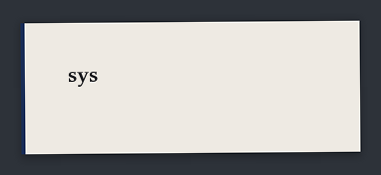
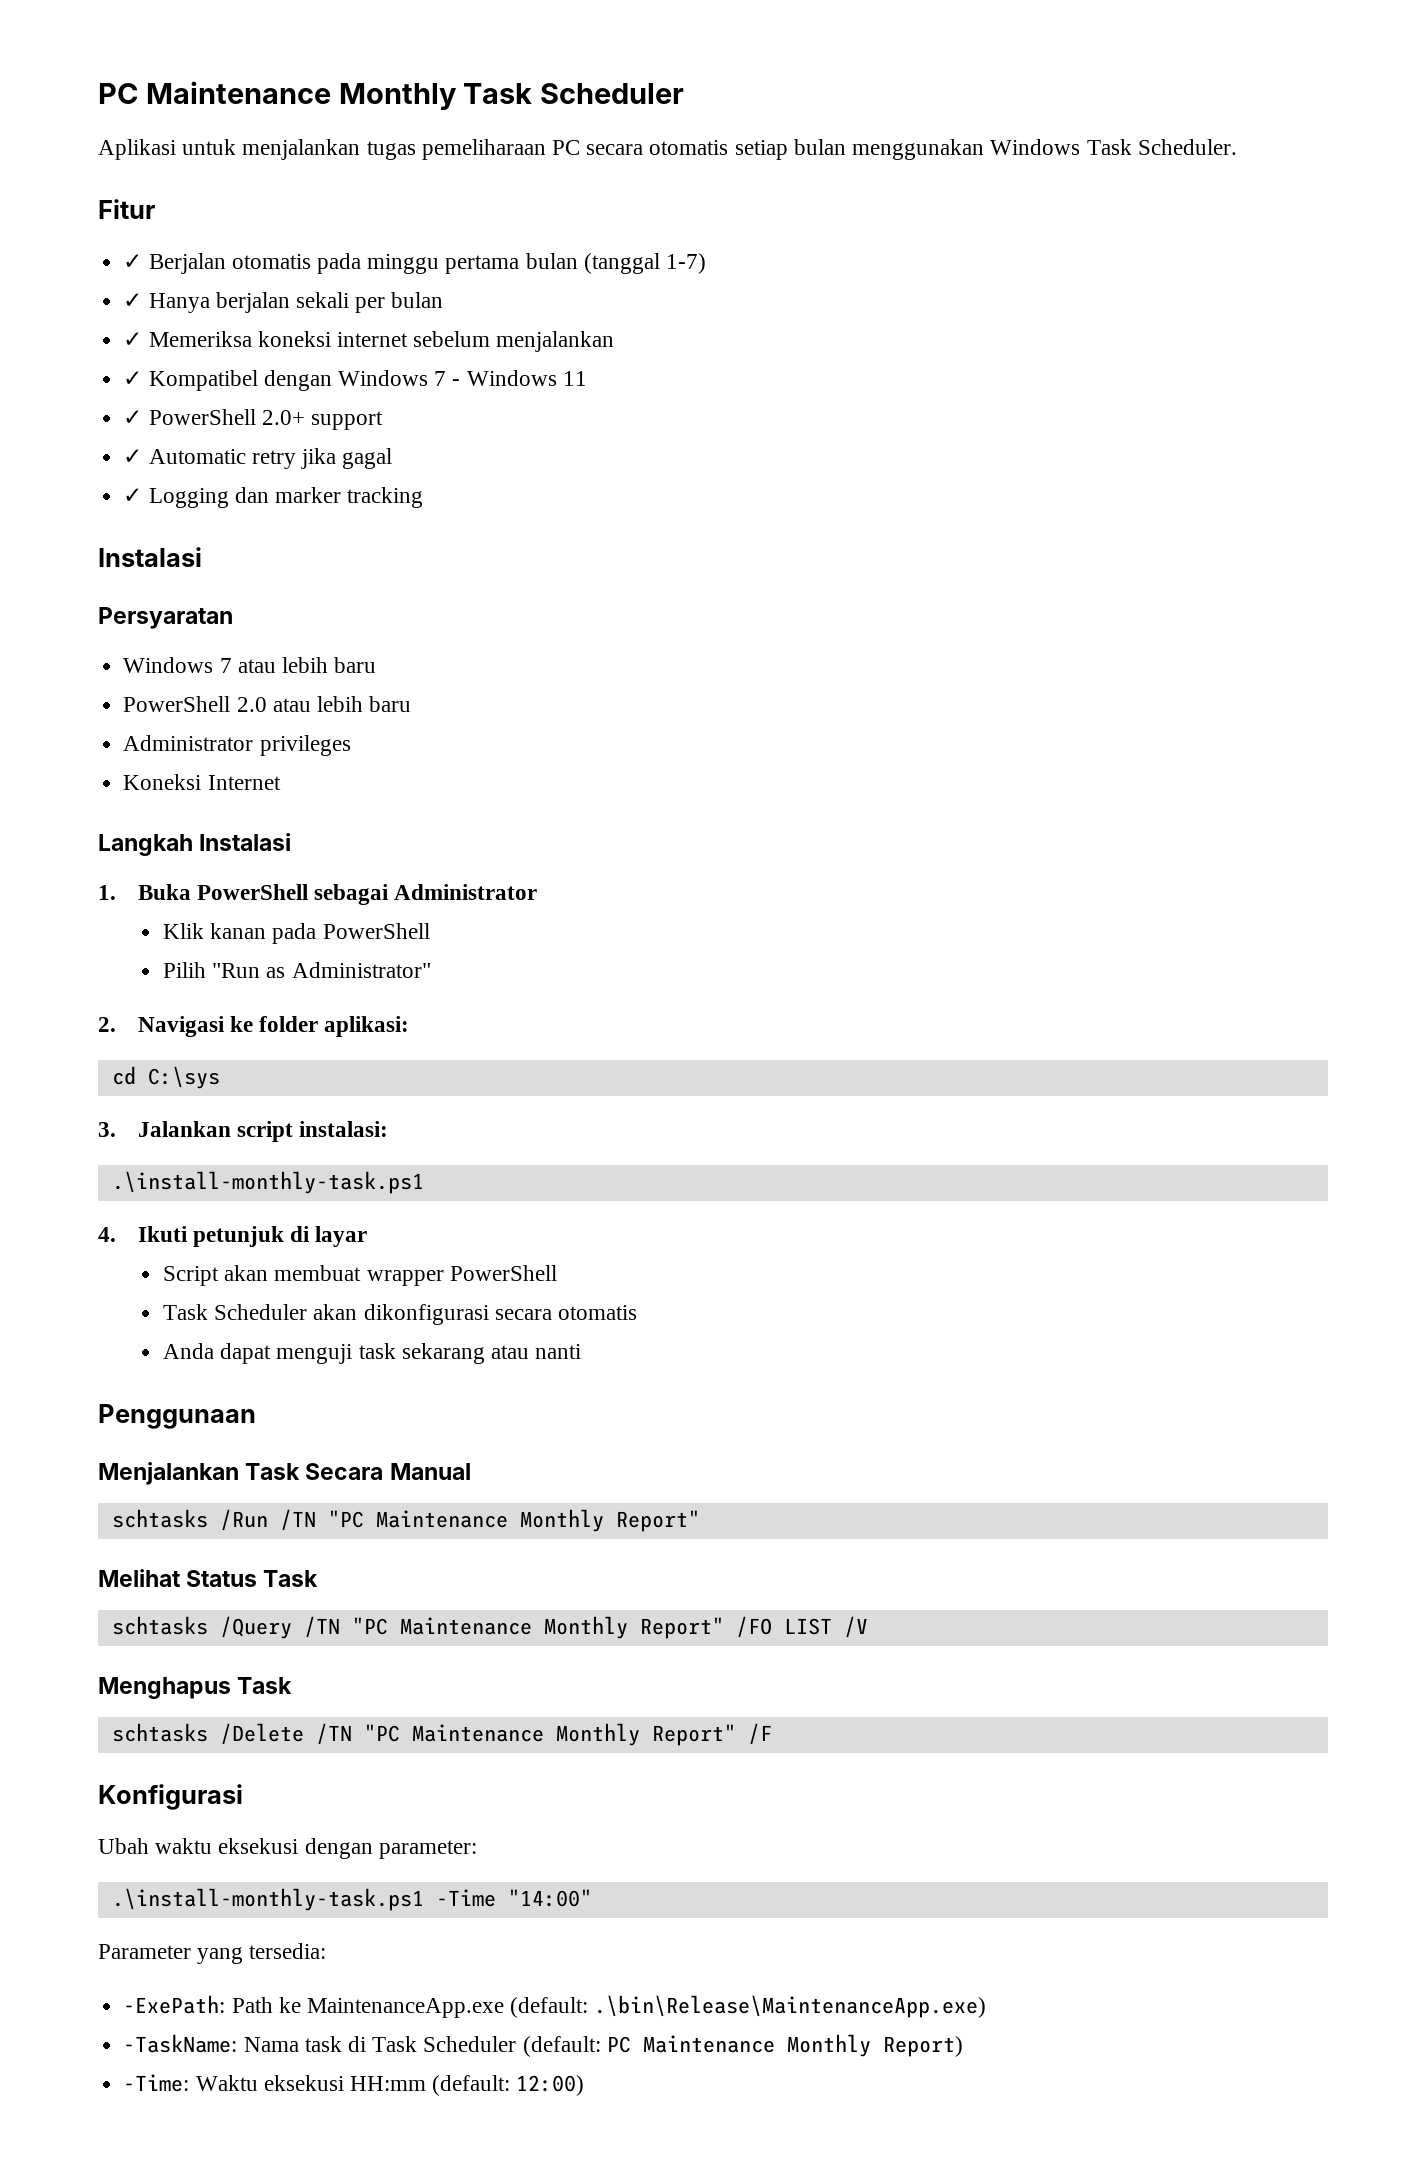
[67,71,98,87] sys -> [98,81,685,110] [98,139,1237,160] [98,199,155,219] [123,253,706,274] [123,292,444,313] [123,331,615,352] [123,370,587,391] [123,409,383,430] [123,448,393,469] [123,487,424,508] [98,547,202,567] [98,607,233,629] [123,657,377,673] [123,696,412,712] [123,735,351,756] [123,774,281,790] [98,833,292,856] [98,884,538,905] [163,923,430,944] [163,962,431,978] [98,1016,410,1037] [111,1066,220,1089] [98,1121,389,1142] [111,1171,424,1194] [98,1226,368,1247] [163,1265,557,1286] [163,1304,638,1325] [163,1343,582,1364] [98,1404,256,1429] [98,1462,471,1485] [111,1509,700,1532] [98,1569,319,1587] [111,1616,868,1639] [98,1677,293,1699] [111,1723,772,1746] [98,1784,243,1810] [98,1838,477,1859] [111,1888,592,1911] [98,1943,327,1964] [123,1995,987,2018] [123,2034,963,2057] [123,2074,585,2096] PC Maintenance Monthly Task Scheduler // Aplikasi untuk menjalankan tugas pemeliharaan PC secara otomatis setiap bulan menggunakan Windows Task Scheduler. // Fitur // ✓ Berjalan otomatis pada minggu pertama bulan (tanggal 1-7) // ✓ Hanya berjalan sekali per bulan // ✓ Memeriksa koneksi internet sebelum menjalankan // ✓ Kompatibel dengan Windows 7 - Windows 11 // ✓ PowerShell 2.0+ support // ✓ Automatic retry jika gagal // ✓ Logging dan marker tracking // Instalasi // Persyaratan // Windows 7 atau lebih baru // PowerShell 2.0 atau lebih baru // Administrator privileges // Koneksi Internet // Langkah Instalasi // 1. Buka PowerShell sebagai Administrator // Klik kanan pada PowerShell // Pilih "Run as Administrator" // 2. Navigasi ke folder aplikasi: // cd C:\sys // 3. Jalankan script instalasi: // .\install-monthly-task.ps1 // 4. Ikuti petunjuk di layar // Script akan membuat wrapper PowerShell // Task Scheduler akan dikonfigurasi secara otomatis // Anda dapat menguji task sekarang atau nanti // Penggunaan // Menjalankan Task Secara Manual // schtasks /Run /TN "PC Maintenance Monthly Report" // Melihat Status Task // schtasks /Query /TN "PC Maintenance Monthly Report" /FO LIST /V // Menghapus Task // schtasks /Delete /TN "PC Maintenance Monthly Report" /F // Konfigurasi // Ubah waktu eksekusi dengan parameter: // .\install-monthly-task.ps1 -Time "14:00" // Parameter yang tersedia: // -ExePath: Path ke MaintenanceApp.exe (default: .\bin\Release\MaintenanceApp.exe) // -TaskName: Nama task di Task Scheduler (default: PC Maintenance Monthly Report) // -Time: Waktu eksekusi HH:mm (default: 12:00)

